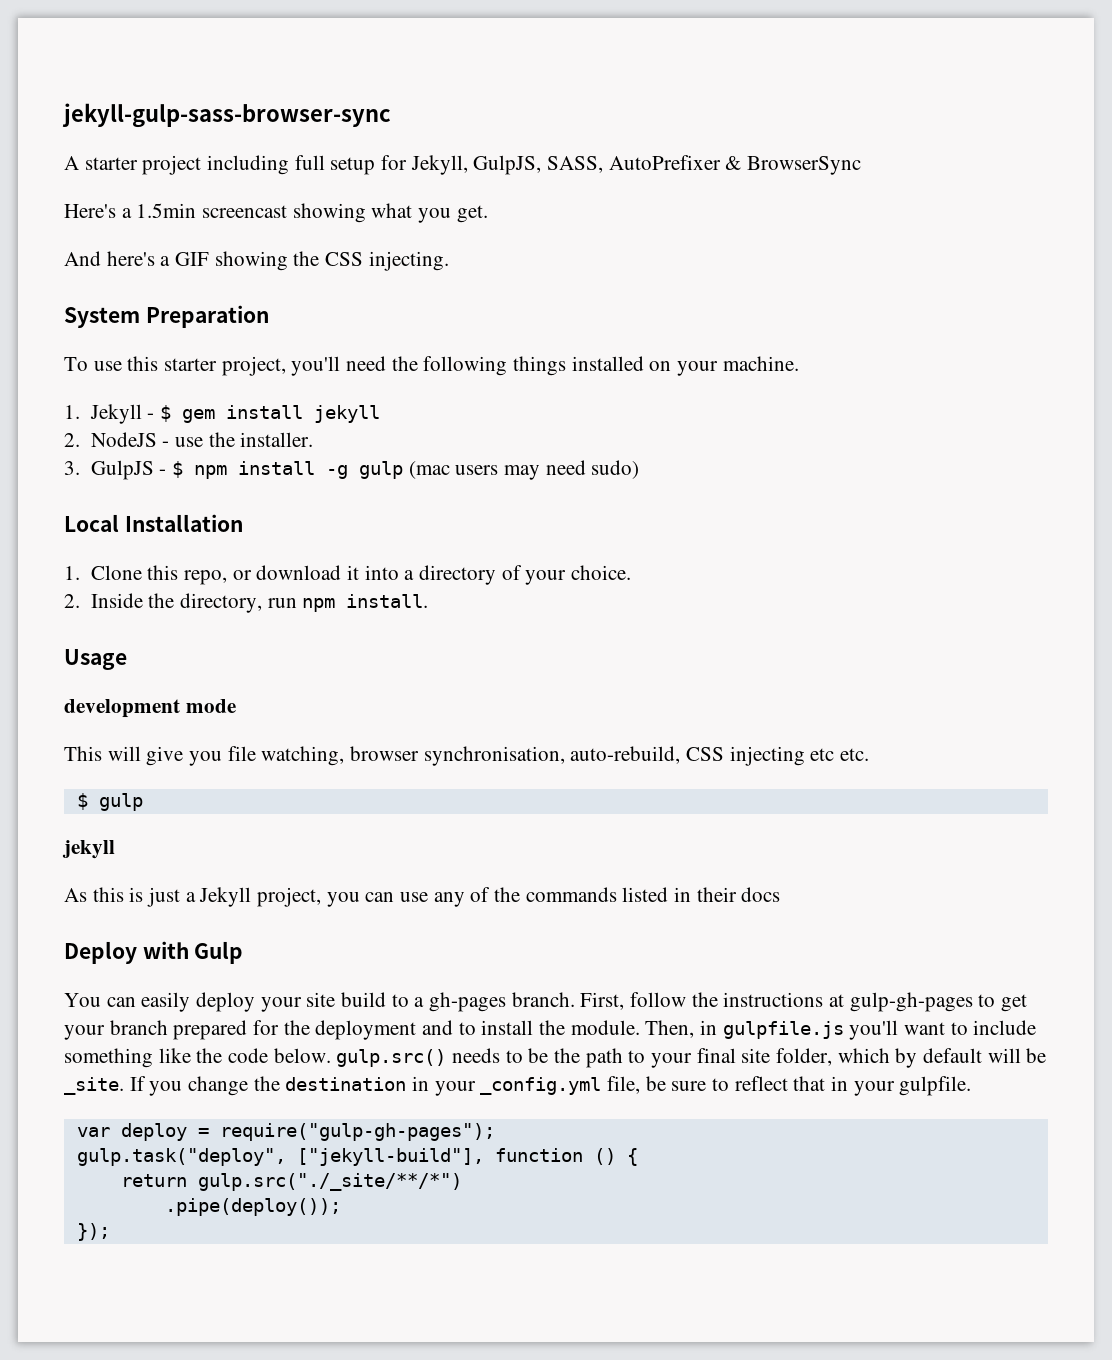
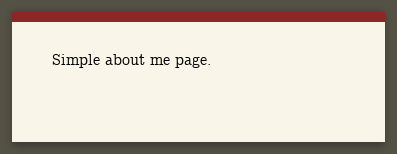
[62,103,391,128] [64,155,862,175] [64,203,488,223] [64,251,449,271] [64,305,269,328] [64,356,799,376] [64,404,380,424] [64,432,314,447] [64,460,640,480] [64,514,243,532] [64,565,631,585] [64,593,429,613] [64,649,127,670] [64,699,236,718] [64,746,870,766] [76,793,143,811] [62,840,115,859] [64,887,781,907] [64,941,244,964] [64,992,1028,1012] [64,1020,1037,1040] [64,1048,1047,1068] [64,1076,972,1096] [76,1123,495,1141] [76,1148,638,1166] [120,1173,462,1191] [164,1198,341,1216] [76,1223,110,1241] jekyll-gulp-sass-browser-sync // A starter project including full setup for Jekyll, GulpJS, SASS, AutoPrefixer & BrowserSync // Here's a 1.5min screencast showing what you get. // And here's a GIF showing the CSS injecting. // System Preparation // To use this starter project, you'll need the following things installed on your machine. // 1. Jekyll - $ gem install jekyll // 2. NodeJS - use the installer. // 3. GulpJS - $ npm install -g gulp (mac users may need sudo) // Local Installation // 1. Clone this repo, or download it into a directory of your choice. // 2. Inside the directory, run npm install. // Usage // development mode // This will give you file watching, browser synchronisation, auto-rebuild, CSS injecting etc etc. // $ gulp // jekyll // As this is just a Jekyll project, you can use any of the commands listed in their docs // Deploy with Gulp // You can easily deploy your site build to a gh-pages branch. First, follow the instructions at gulp-gh-pages to get your branch prepared for the deployment and to install the module. Then, in gulpfile.js you'll want to include something like the code below. gulp.src() needs to be the path to your final site folder, which by default will be _site. If you change the destination in your _config.yml file, be sure to reflect that in your gulpfile. // var deploy = require("gulp-gh-pages"); // gulp.task("deploy", ["jekyll-build"], function () { // return gulp.src("./_site/**/*") // .pipe(deploy()); // }); -> [52,54,211,68] Simple about me page.

